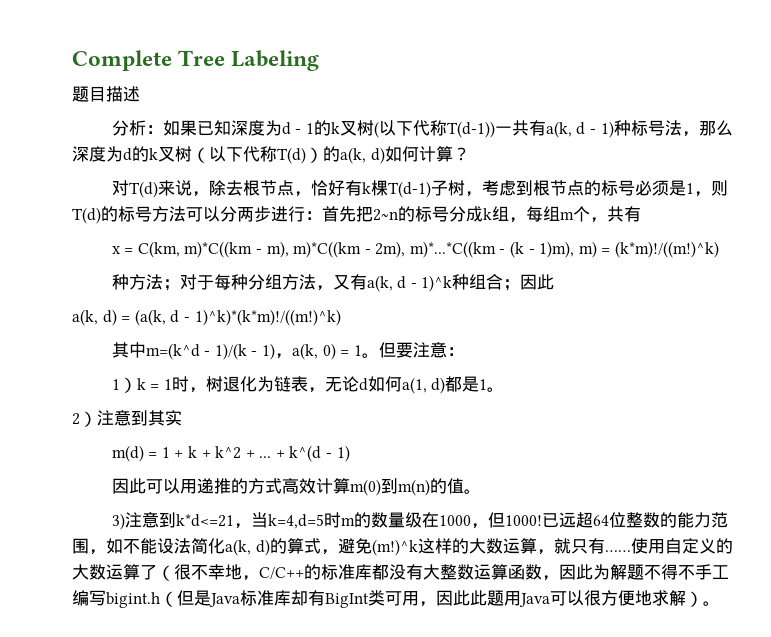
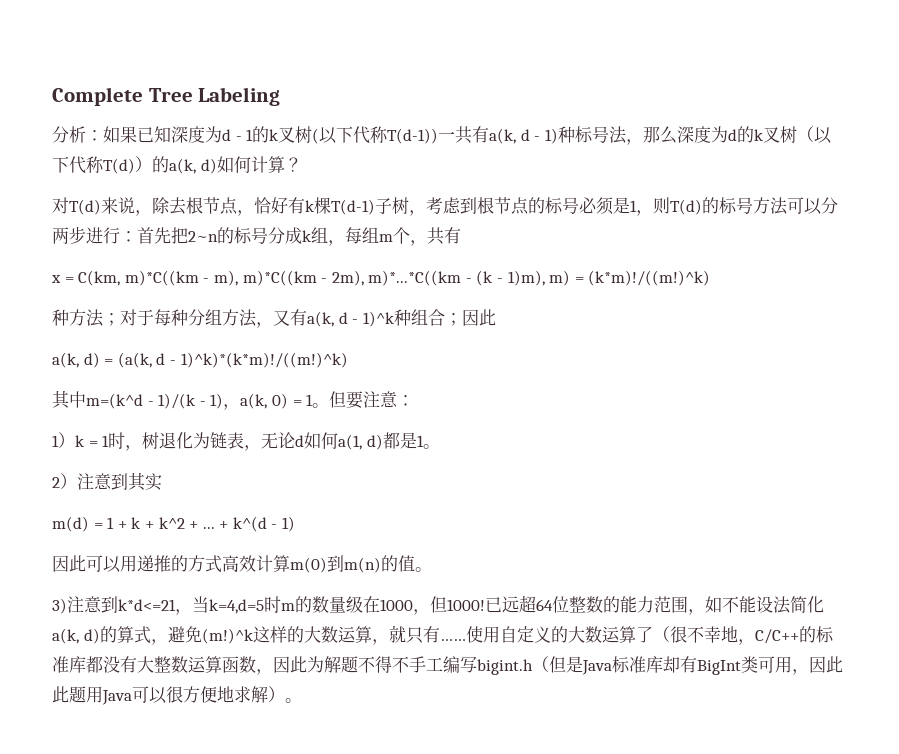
[72,86,140,102] // 题目描述 -> (281, 96) none

